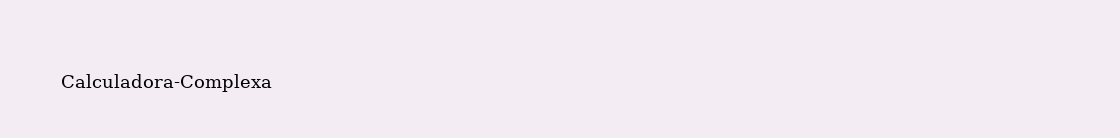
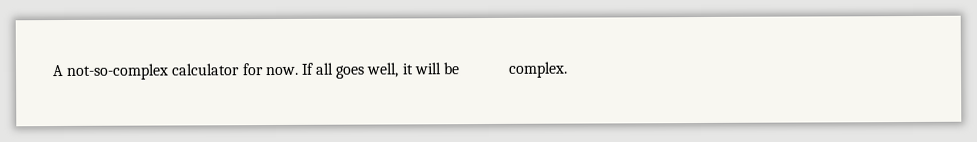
[61,74,272,92] Calculadora-Complexa -> [52,61,568,80] A not-so-complex calculator for now. If all goes well, it will be complex.

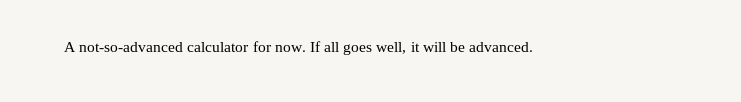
[66,63,170,80] not-so-complex -> [79,42,184,52] not-so-advanced
[508,61,568,78] complex. -> [469,42,534,52] advanced.

